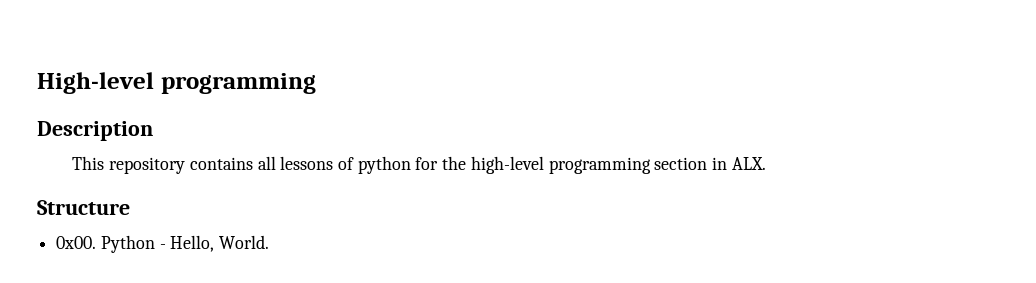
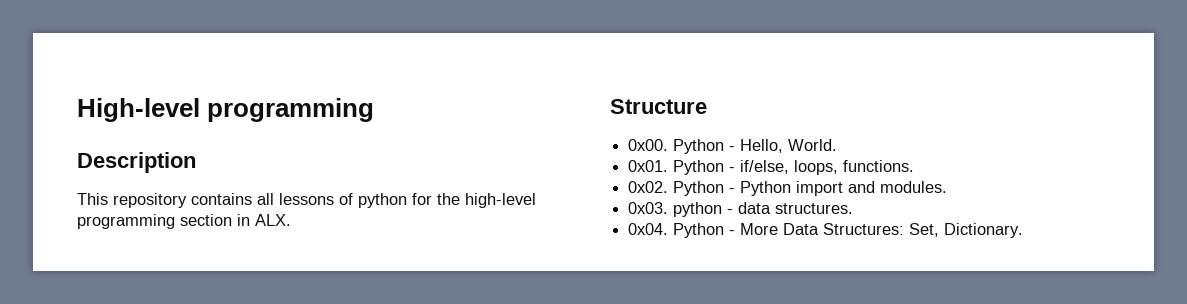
(270, 242) none -> [628,160,915,175] [628,181,948,196] [628,202,854,217] [628,223,1024,238] // 0x01. Python - if/else, loops, functions. // 0x02. Python - Python import and modules. // 0x03. python - data structures. // 0x04. Python - More Data Structures: Set, Dictionary.

